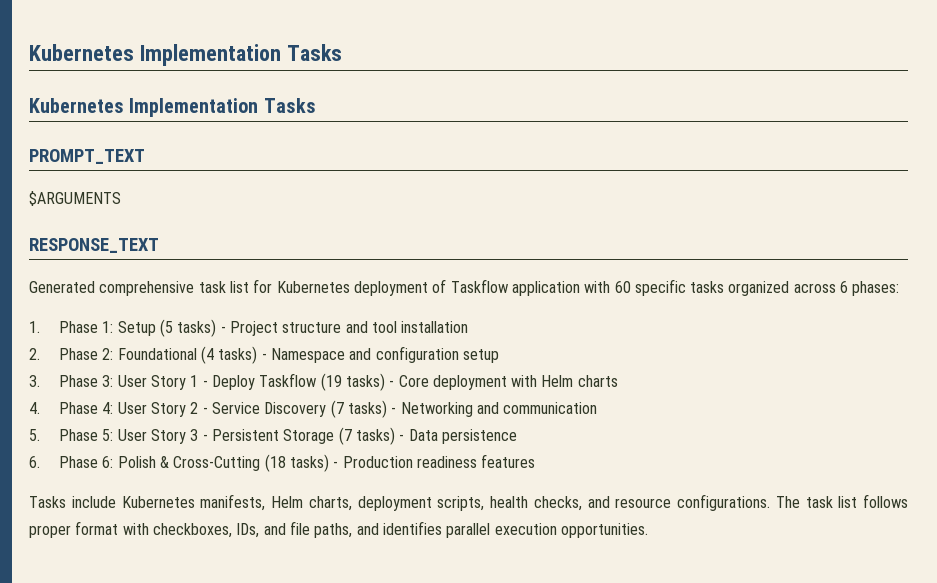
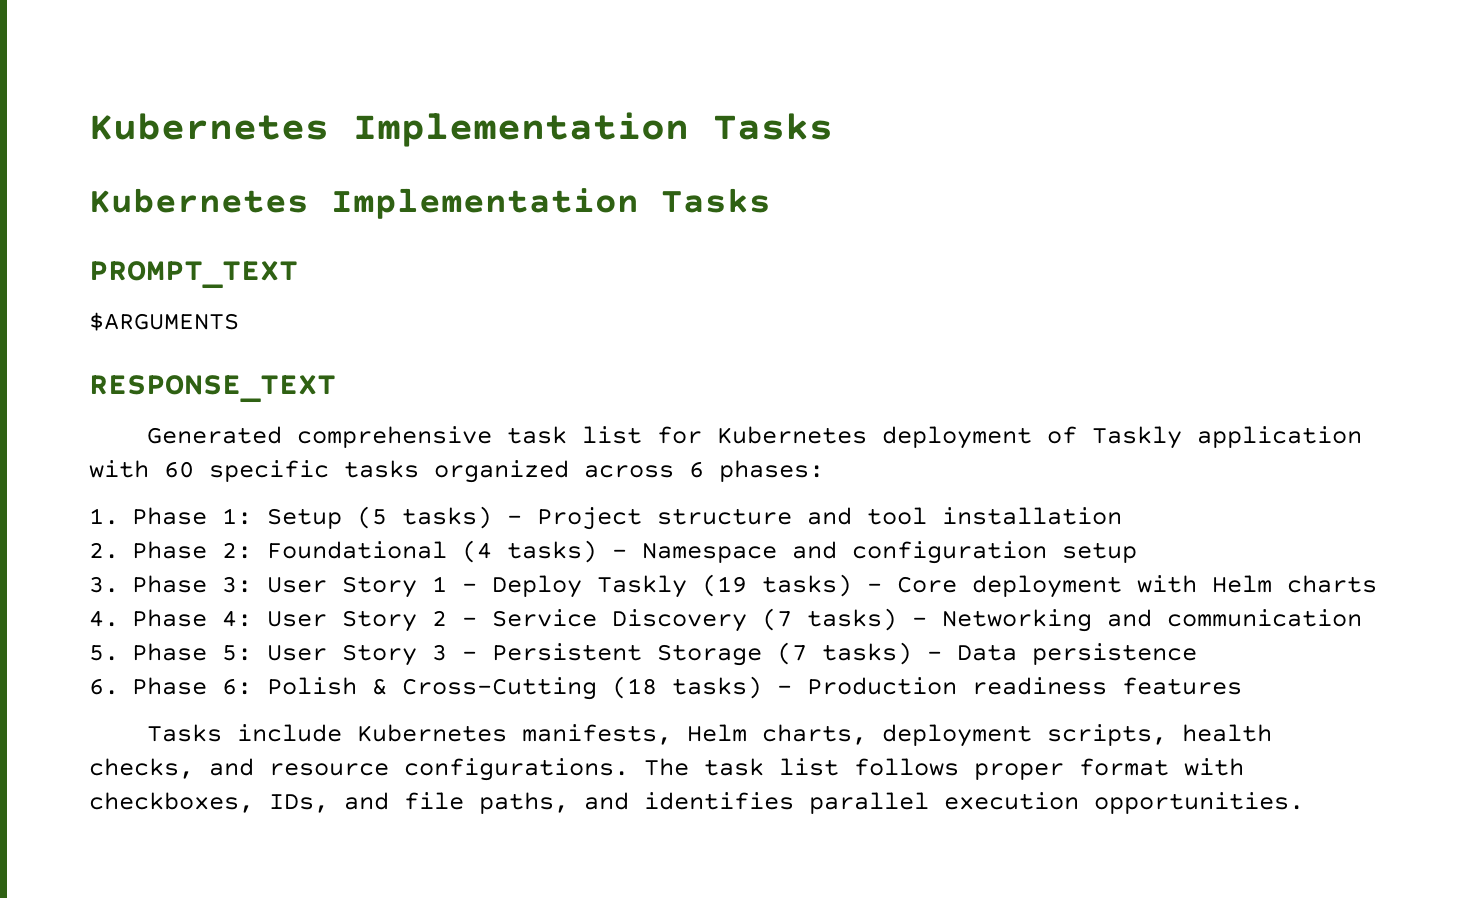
[450,279,508,293] Taskflow -> [1091,426,1182,449] Taskly
[259,373,317,387] Taskflow -> [596,575,687,598] Taskly

